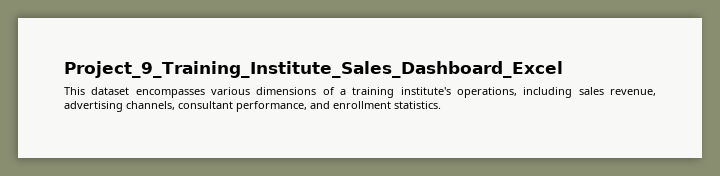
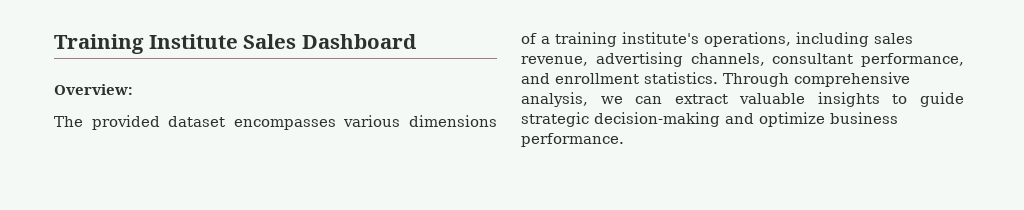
[64,61,563,78] [64,87,85,95] Project_9_Training_Institute_Sales_Dashboard_Excel // This -> [54,34,417,54] [54,84,133,95] [54,115,160,130] Training Institute Sales Dashboard // Overview: // The provided
(441, 105) none -> [723,72,910,87] [521,92,964,107] [521,112,898,127] [521,133,624,147] Through comprehensive analysis, we can extract valuable insights to guide strategic decision-making and optimize business performance.

